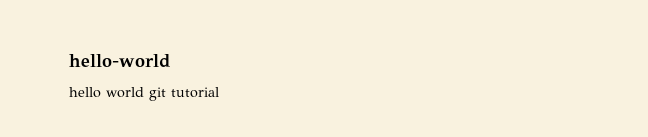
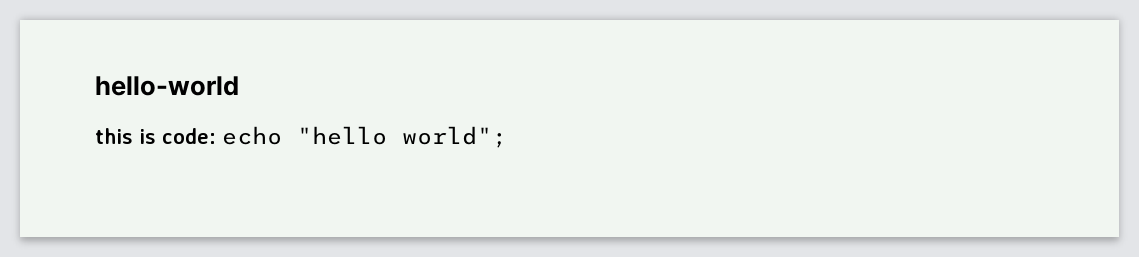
[69,87,219,101] hello world git tutorial -> [95,126,507,148] this is code: echo "hello world";

